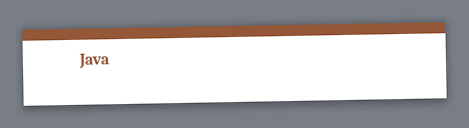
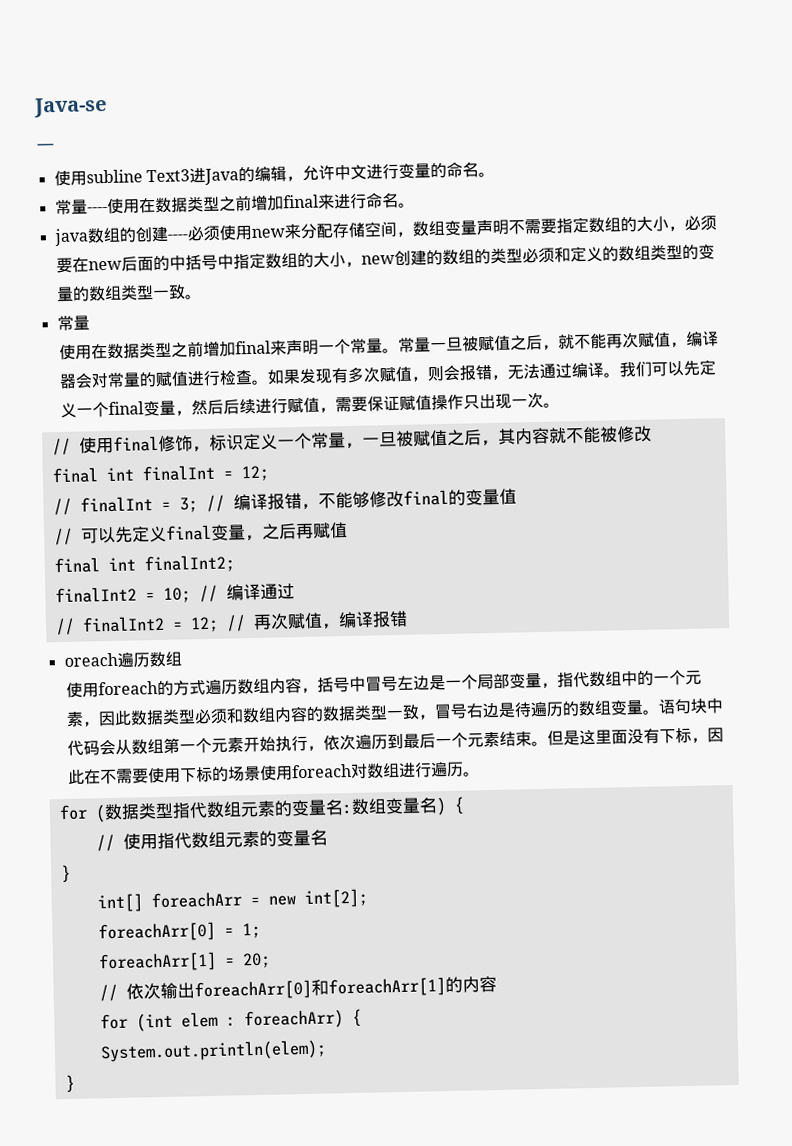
[78,53,111,69] Java -> [33,96,107,118] [35,143,56,153] [53,161,495,187] [54,192,415,216] [53,215,717,247] [55,244,715,274] [55,284,202,303] [56,315,90,332] [59,331,720,361] [59,359,717,389] [60,391,561,418] [51,425,652,456] [51,464,270,484] [52,488,517,516] [52,522,348,546] [53,554,235,574] [54,583,295,604] [54,610,408,636] [63,651,182,668] [66,669,703,698] [66,698,725,727] [67,727,725,756] [68,761,481,785] [58,796,465,823] [95,829,328,852] [60,864,71,883] [96,888,368,913] [97,921,261,943] [97,951,271,973] [98,975,497,1002] [99,1008,362,1032] [99,1039,327,1063] [64,1074,75,1093] Java-se // 一 // 使用subline Text3进Java的编辑，允许中文进行变量的命名。 // 常量----使用在数据类型之前增加final来进行命名。 // java数组的创建----必须使用new来分配存储空间，数组变量声明不需要指定数组的大小，必须要在new后面的中括号中指定数组的大小，new创建的数组的类型必须和定义的数组类型的变量的数组类型一致。 // 常量 // 使用在数据类型之前增加final来声明一个常量。常量一旦被赋值之后，就不能再次赋值，编译器会对常量的赋值进行检查。如果发现有多次赋值，则会报错，无法通过编译。我们可以先定义一个final变量，然后后续进行赋值，需要保证赋值操作只出现一次。 // // 使用final修饰，标识定义一个常量，一旦被赋值之后，其内容就不能被修改 // final int finalInt = 12; // // finalInt = 3; // 编译报错，不能够修改final的变量值 // // 可以先定义final变量，之后再赋值 // final int finalInt2; // finalInt2 = 10; // 编译通过 // // finalInt2 = 12; // 再次赋值，编译报错 // oreach遍历数组 // 使用foreach的方式遍历数组内容，括号中冒号左边是一个局部变量，指代数组中的一个元素，因此数据类型必须和数组内容的数据类型一致，冒号右边是待遍历的数组变量。语句块中代码会从数组第一个元素开始执行，依次遍历到最后一个元素结束。但是这里面没有下标，因此在不需要使用下标的场景使用foreach对数组进行遍历。 // for (数据类型指代数组元素的变量名:数组变量名) { // // 使用指代数组元素的变量名 // } // int[] foreachArr = new int[2]; // foreachArr[0] = 1; // foreachArr[1] = 20; // // 依次输出foreachArr[0]和foreachArr[1]的内容 // for (int elem : foreachArr) { // System.out.println(elem); // }

